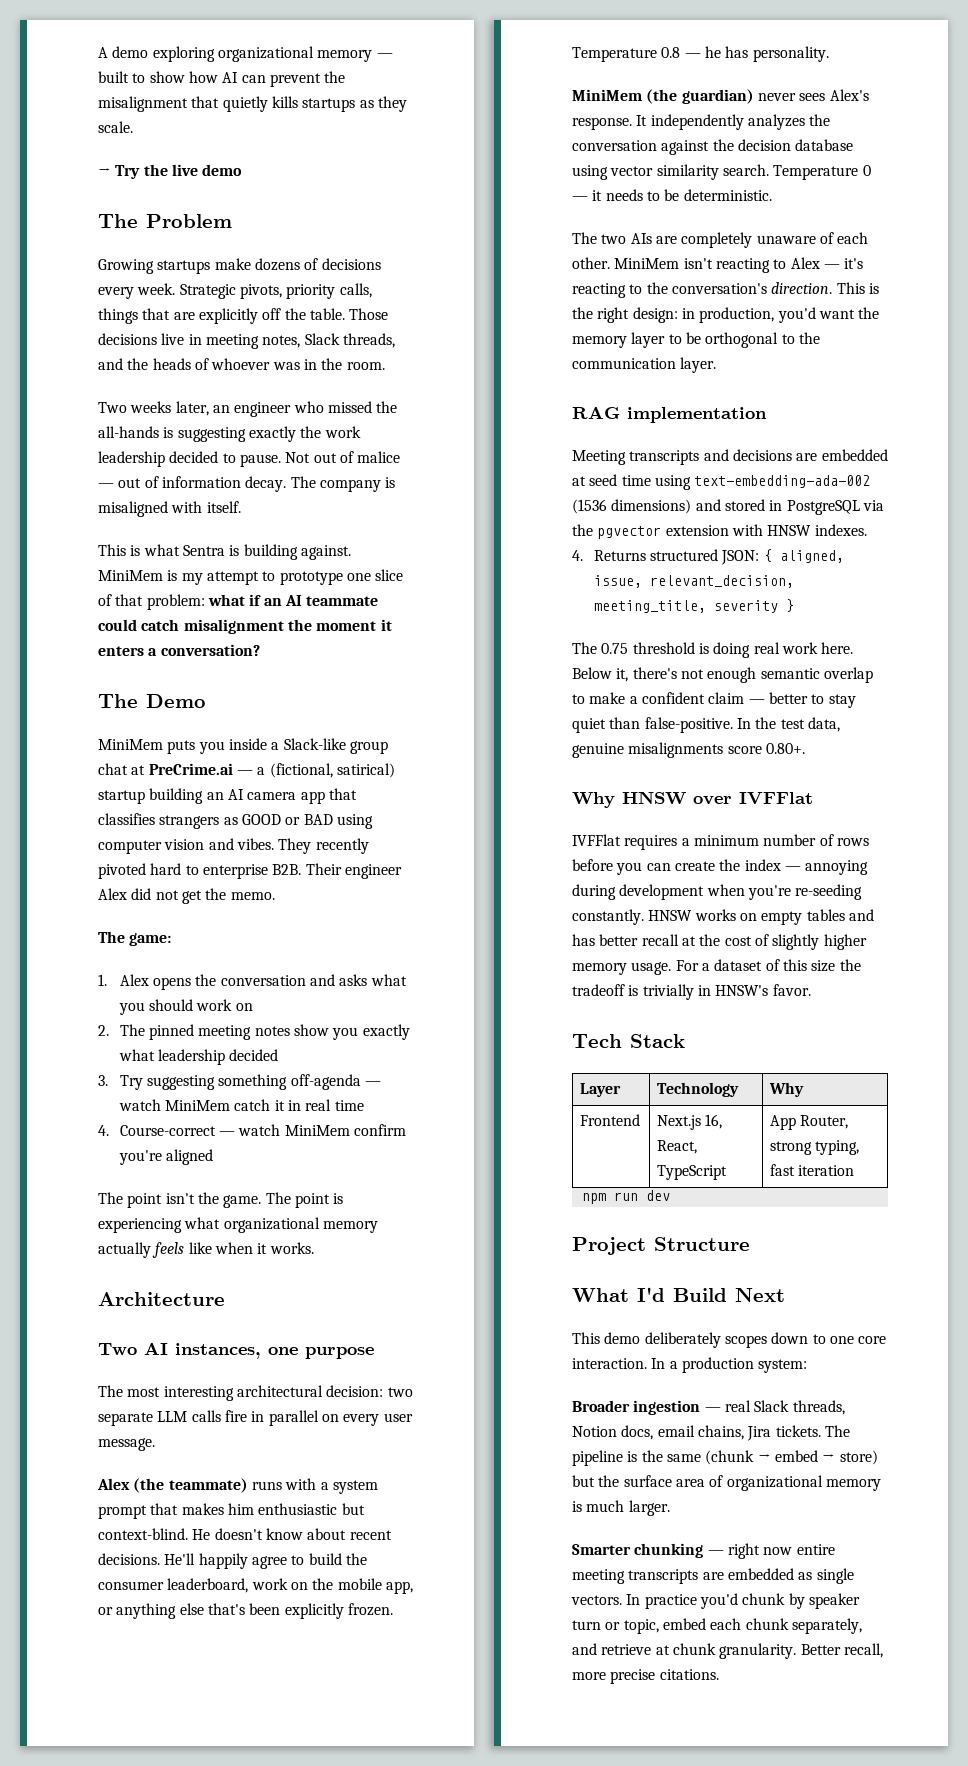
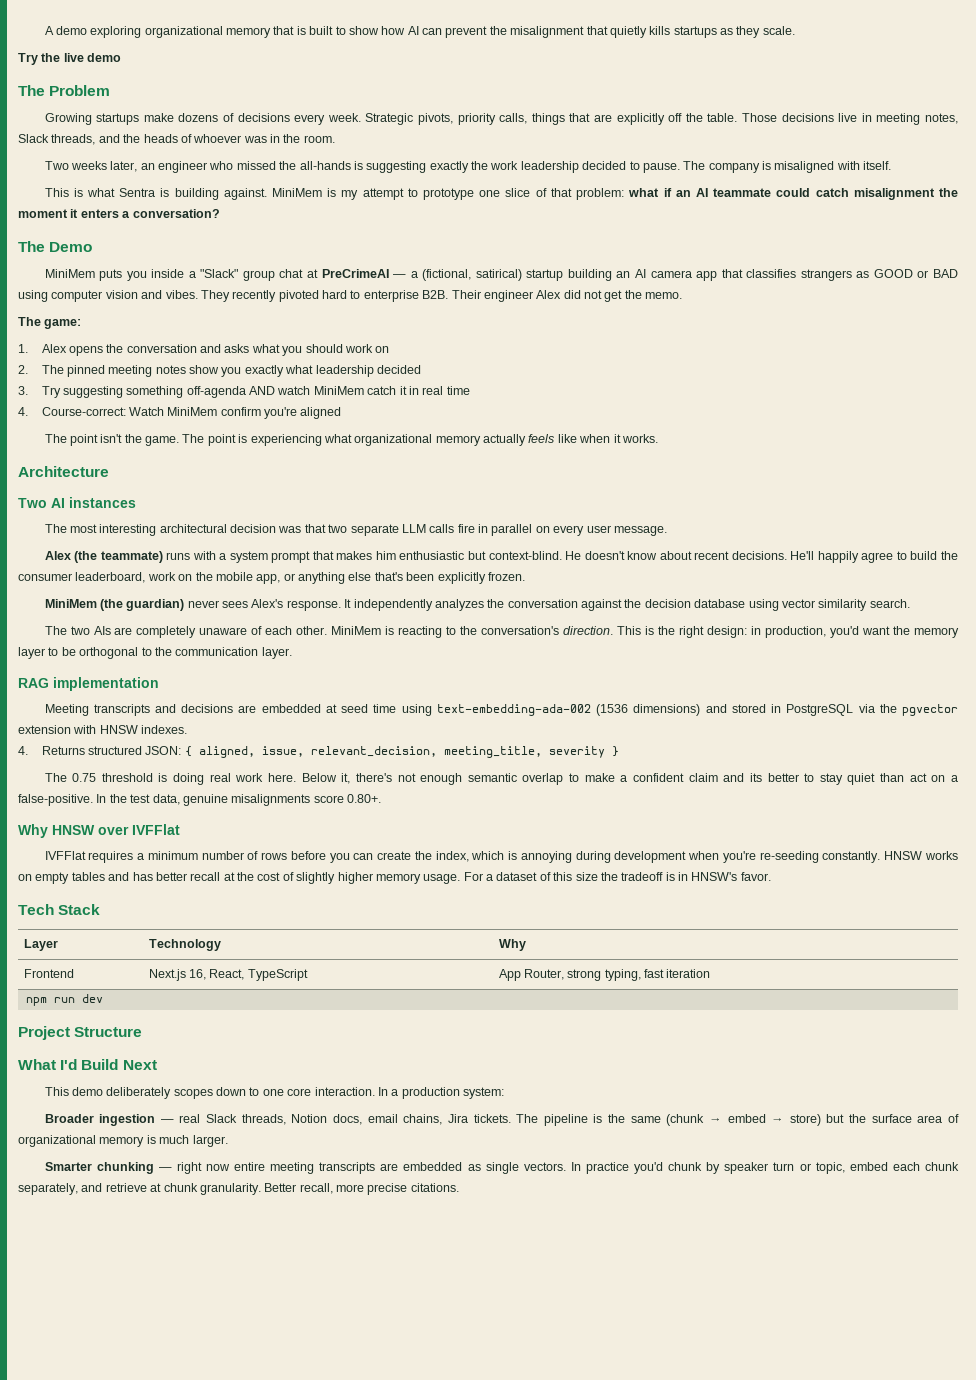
[376,53,393,58] — -> [273,26,306,35] that is
[98,168,111,176] → -> (795, 30) none
[285,451,401,463] [98,476,287,492] Not out of malice — out of information decay. -> (680, 168) none
[283,738,346,750] Slack-like -> [200,269,239,278] "Slack"
[148,763,233,775] PreCrime.ai -> [321,269,389,278] PreCrimeAI
[365,1081,382,1086] — -> [249,386,276,395] AND
[119,1124,281,1136] Course-correct — watch -> [41,407,164,416] Course-correct: Watch
[175,1343,374,1359] instances, one purpose -> [69,497,136,508] instances
[326,1385,384,1397] decision: -> [230,524,326,533] decision was that
[572,46,829,62] Temperature 0.8 — he has personality. -> (525, 576) none
[773,165,871,180] [572,189,772,201] Temperature 0 — it needs to be deterministic. -> (910, 603) none
[683,257,864,273] isn't reacting to Alex — it's -> [385,626,395,635] is
[748,699,765,704] — -> [723,773,762,782] and its
(641, 723) none -> [909,773,959,782] act on a
[744,859,801,871] index — -> [435,851,518,862] index, which is
[642,984,694,1000] trivially -> (675, 876) none

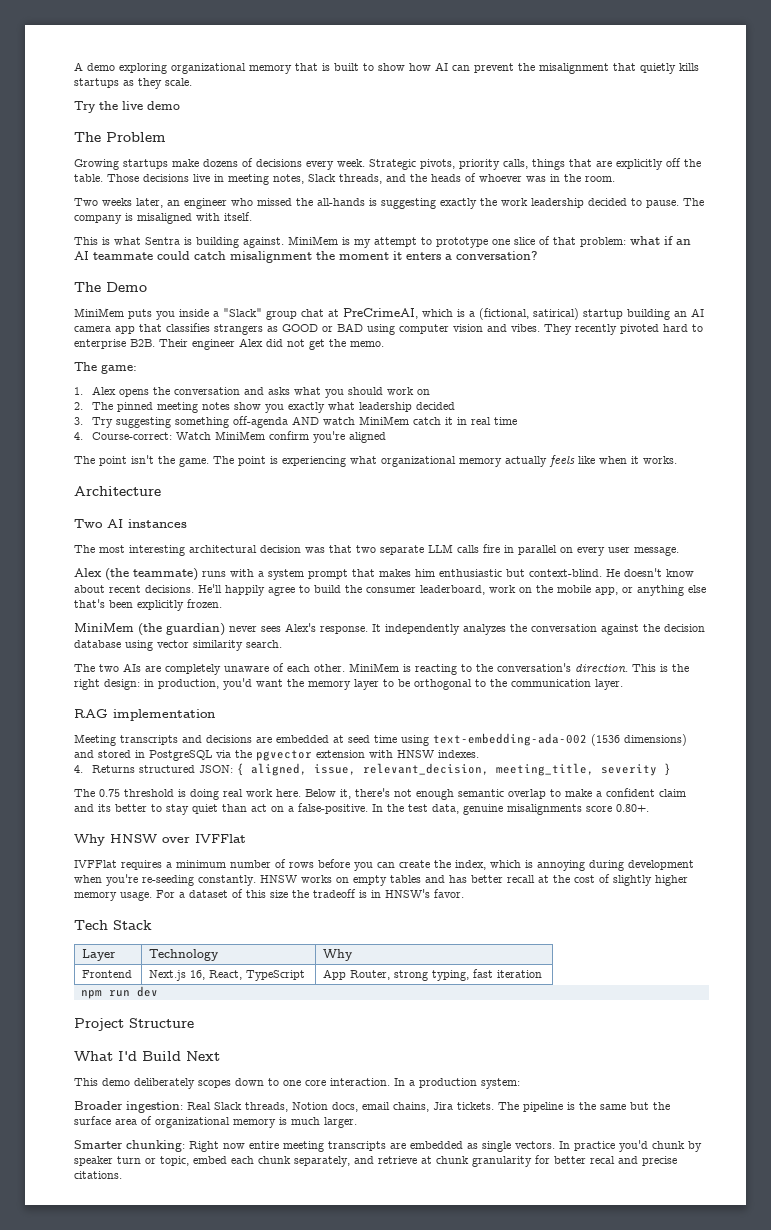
[321,269,407,278] PreCrimeAI — -> [343,308,465,319] PreCrimeAI, which is
[99,1114,201,1126] ingestion — real -> [126,1101,211,1113] ingestion: Real
[666,1114,821,1126] (chunk → embed → store) -> (626, 1107) none
[96,1162,202,1174] chunking — right -> [126,1140,219,1152] chunking: Right
[199,1183,364,1195] granularity. Better recall, more -> [472,1155,638,1167] granularity for better recal and

